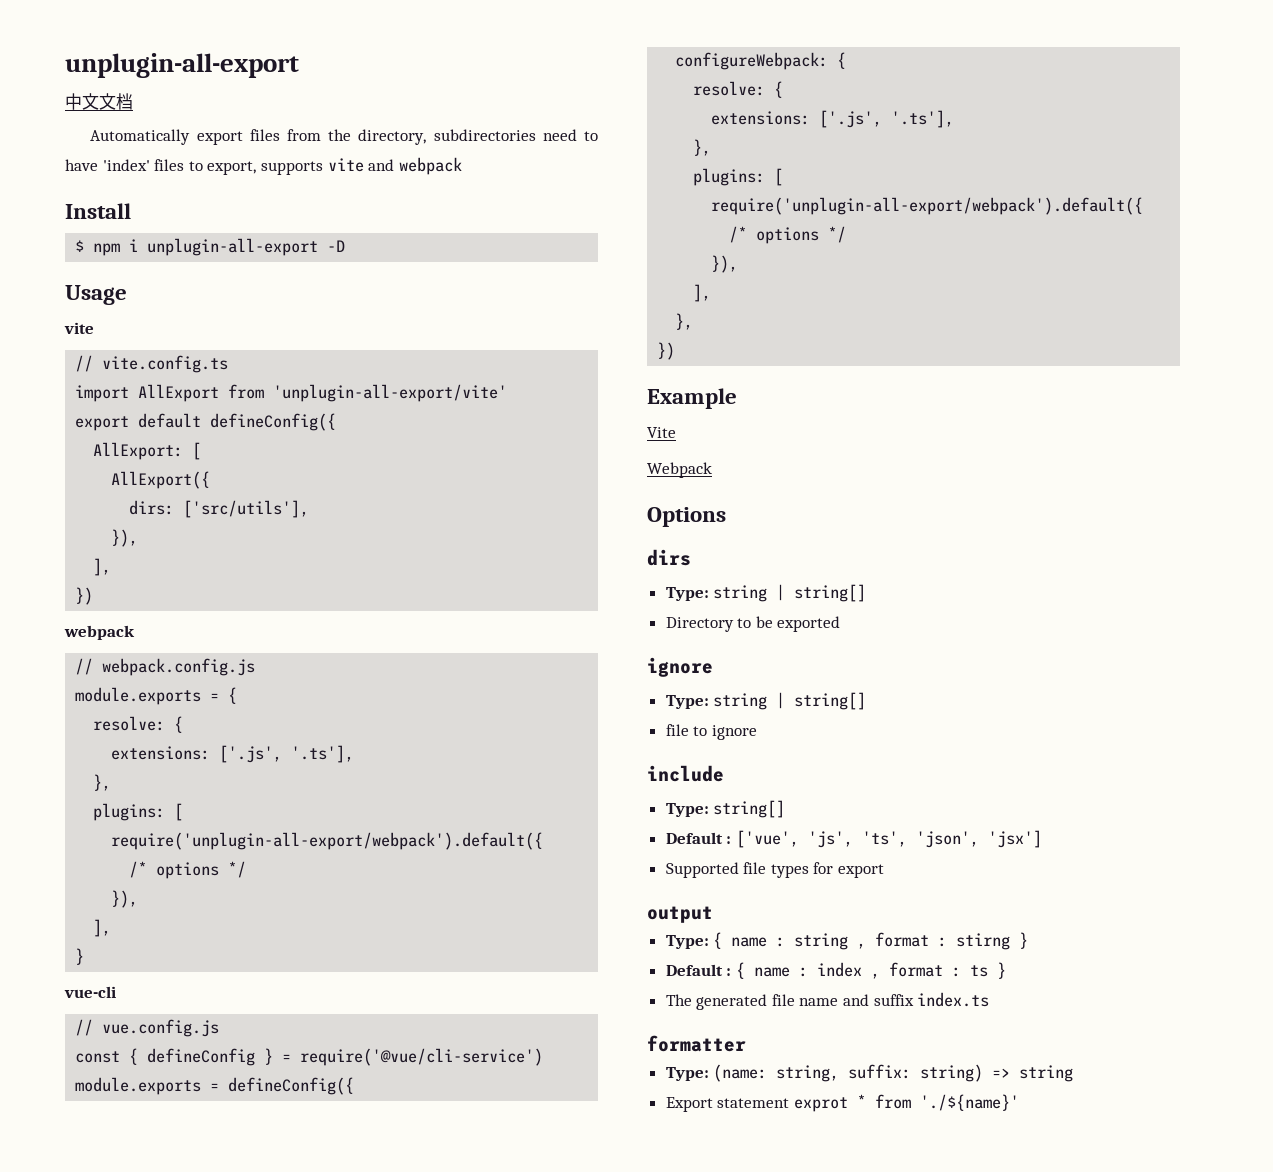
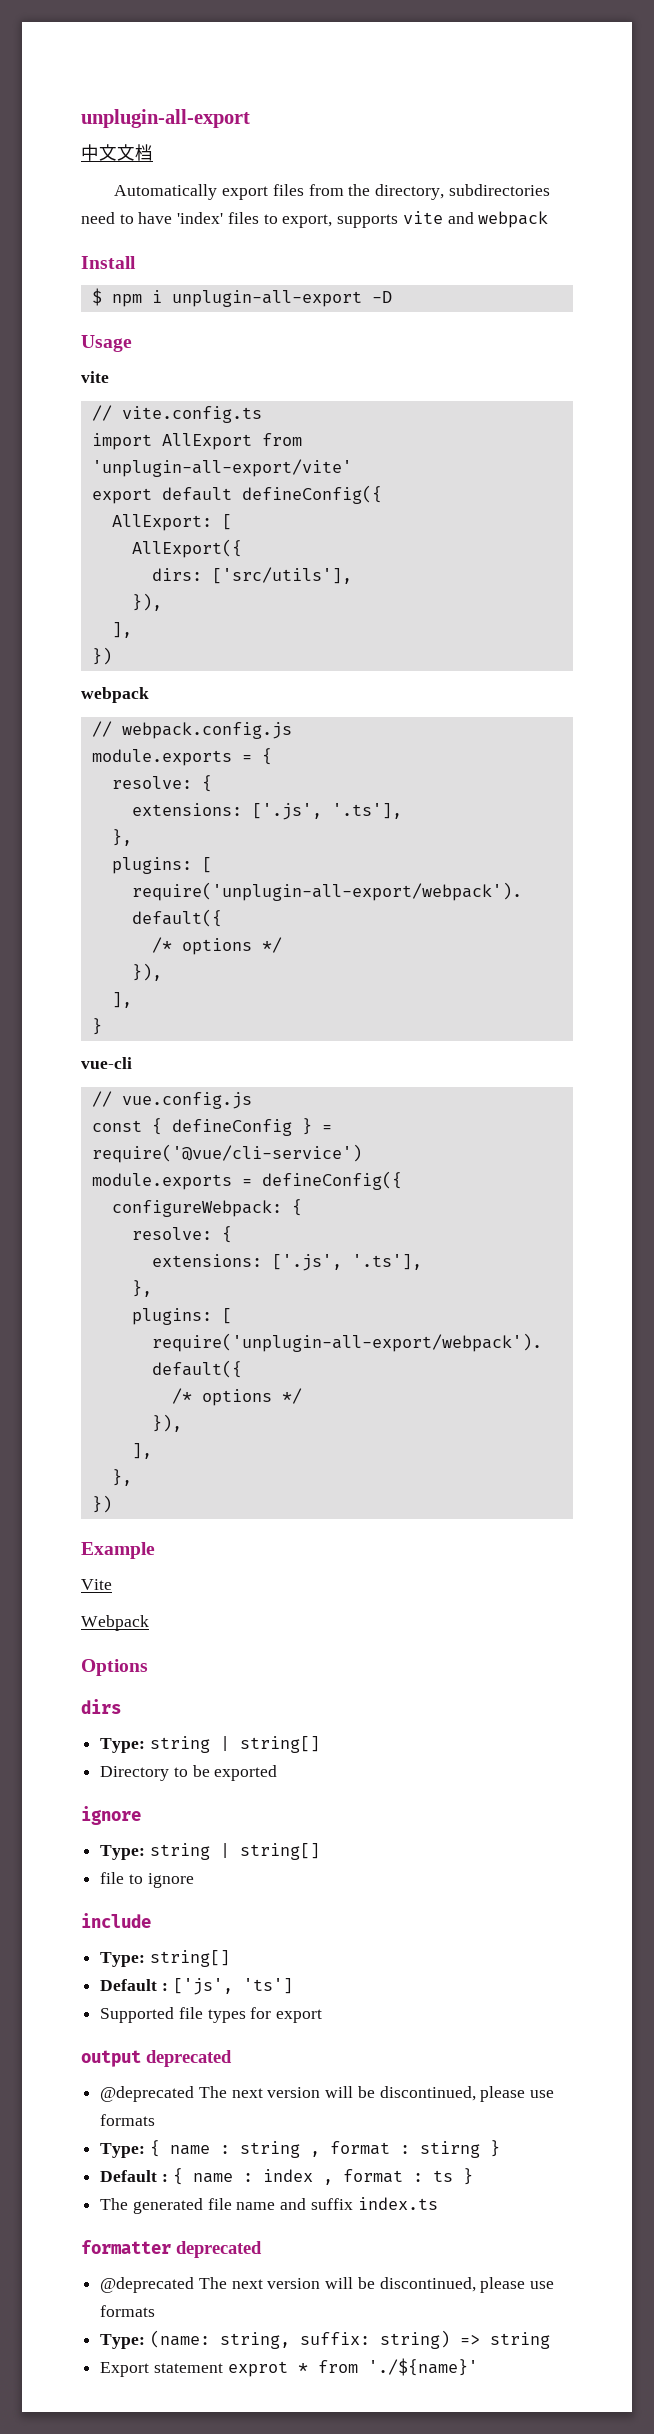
[735,830,1042,848] ['vue', 'js', 'ts', 'json', 'jsx'] -> [172,1978,293,1995] ['js', 'ts']
(713, 914) none -> [146,2050,232,2067] [100,2086,555,2102] [100,2114,156,2126] deprecated // @deprecated The next version will be discontinued, please use formats
(746, 1043) none -> [176,2241,262,2258] [100,2277,555,2293] [100,2305,156,2317] deprecated // @deprecated The next version will be discontinued, please use formats

